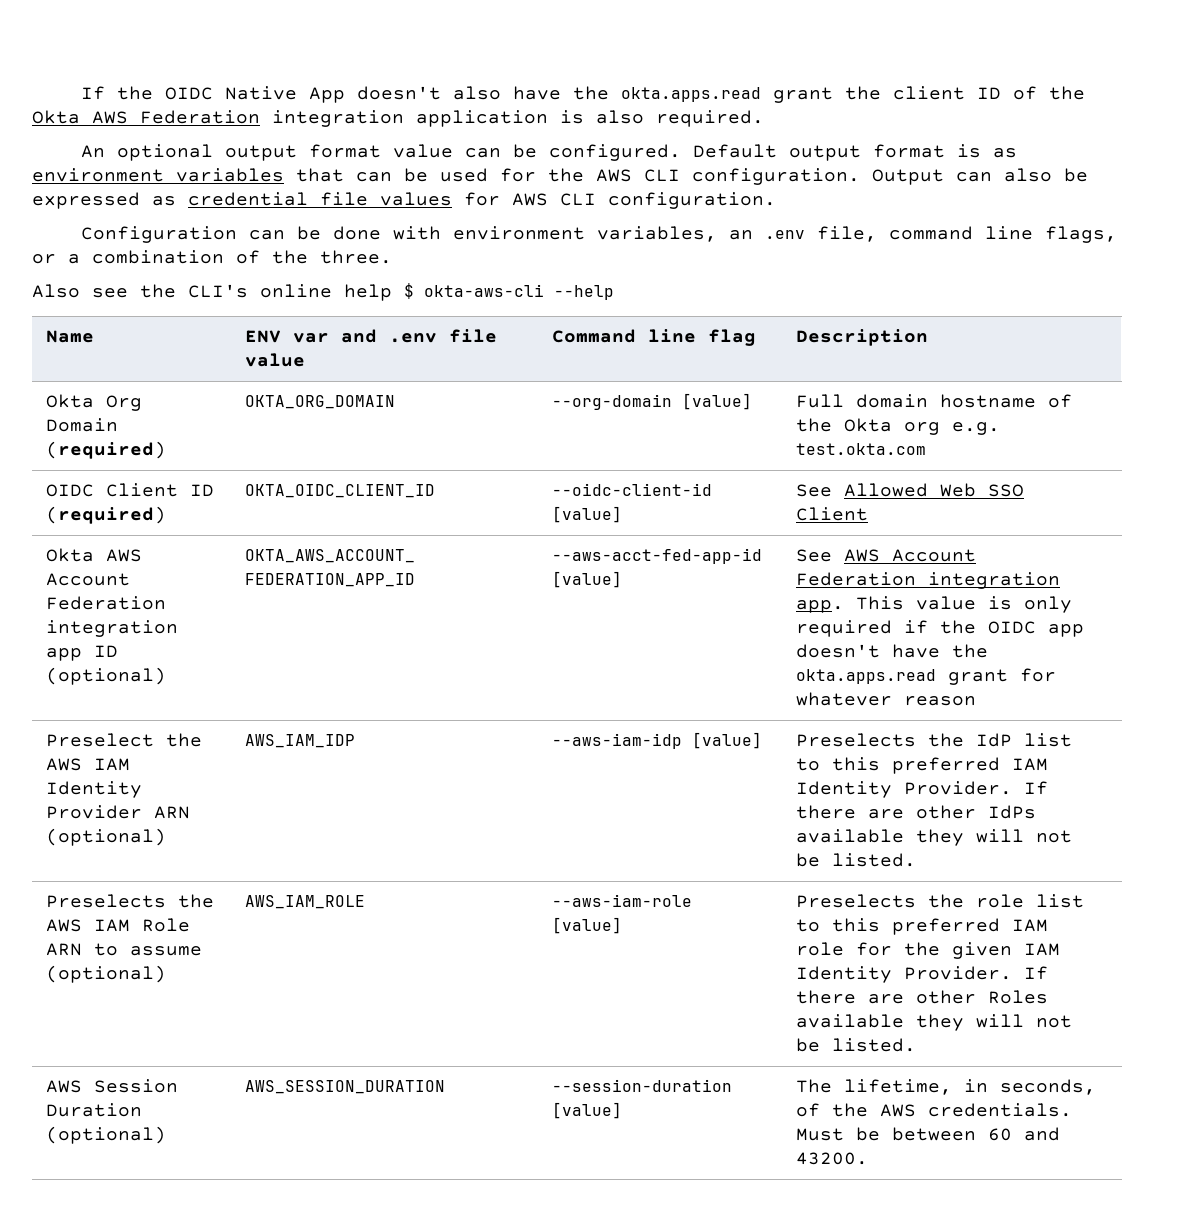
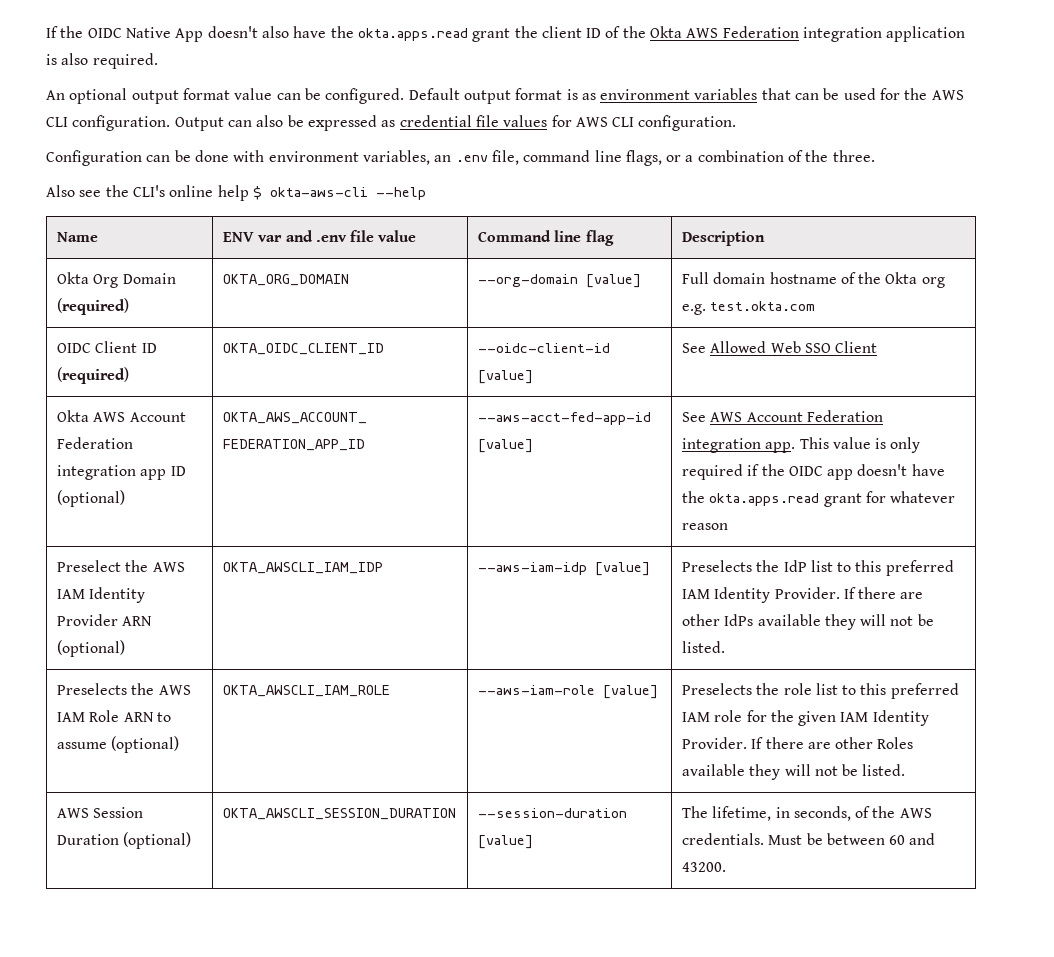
[245,734,356,748] AWS_IAM_IDP -> [222,562,383,574] OKTA_AWSCLI_IAM_IDP
[245,895,366,909] AWS_IAM_ROLE -> [222,685,390,697] OKTA_AWSCLI_IAM_ROLE
[245,1080,446,1094] AWS_SESSION_DURATION -> [222,808,456,820] OKTA_AWSCLI_SESSION_DURATION

